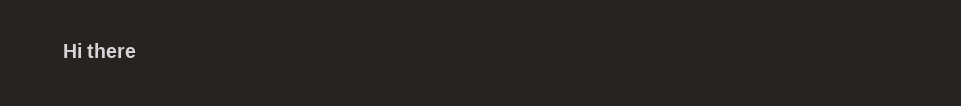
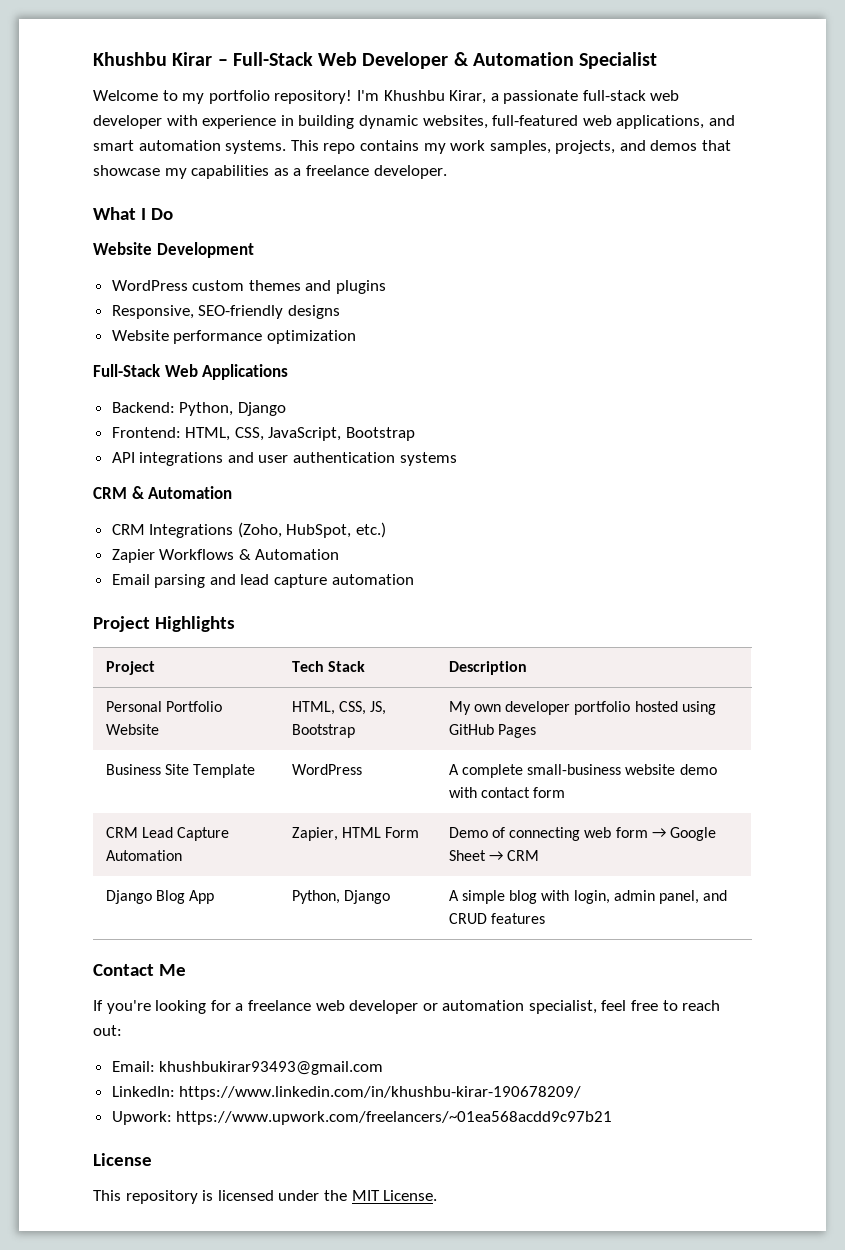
[63,43,137,58] Hi there -> [93,52,658,69] [93,90,680,104] [93,115,735,129] [93,140,732,154] [93,165,447,179] [93,207,173,220] [93,242,254,258] [111,280,387,294] [111,305,340,319] [111,330,356,344] [93,364,289,380] [111,402,286,416] [111,427,416,441] [111,452,457,466] [93,486,233,499] [111,522,387,538] [111,549,340,563] [111,574,414,588] [93,616,235,632] [105,661,155,675] [291,661,365,672] [448,661,527,675] [105,701,222,712] [105,724,159,735] [291,701,387,715] [291,724,355,738] [448,701,716,715] [448,724,536,738] [105,764,256,778] [291,764,362,775] [448,764,717,778] [448,787,566,798] [105,827,230,841] [105,850,182,861] [291,827,420,841] [448,827,716,841] [448,850,540,861] [105,890,215,904] [291,890,390,904] [448,890,728,904] [448,913,545,924] [93,964,186,976] [93,1000,721,1014] [93,1025,122,1036] [111,1061,384,1075] [111,1086,582,1100] [111,1111,613,1125] [93,1153,152,1166] [93,1190,438,1204] Khushbu Kirar – Full-Stack Web Developer & Automation Specialist // Welcome to my portfolio repository! I'm Khushbu Kirar, a passionate full-stack web developer with experience in building dynamic websites, full-featured web applications, and smart automation systems. This repo contains my work samples, projects, and demos that showcase my capabilities as a freelance developer. // What I Do // Website Development // WordPress custom themes and plugins // Responsive, SEO-friendly designs // Website performance optimization // Full-Stack Web Applications // Backend: Python, Django // Frontend: HTML, CSS, JavaScript, Bootstrap // API integrations and user authentication systems // CRM & Automation // CRM Integrations (Zoho, HubSpot, etc.) // Zapier Workflows & Automation // Email parsing and lead capture automation // Project Highlights // Project | Tech Stack | Description // Personal Portfolio Website | HTML, CSS, JS, Bootstrap | My own developer portfolio hosted using GitHub Pages // Business Site Template | WordPress | A complete small-business website demo with contact form // CRM Lead Capture Automation | Zapier, HTML Form | Demo of connecting web form → Google Sheet → CRM // Django Blog App | Python, Django | A simple blog with login, admin panel, and CRUD features // Contact Me // If you're looking for a freelance web developer or automation specialist, feel free to reach out: // Email: khushbukirar93493@gmail.com // LinkedIn: https://www.linkedin.com/in/khushbu-kirar-190678209/ // Upwork: https://www.upwork.com/freelancers/~01ea568acdd9c97b21 // License // This repository is licensed under the MIT License.

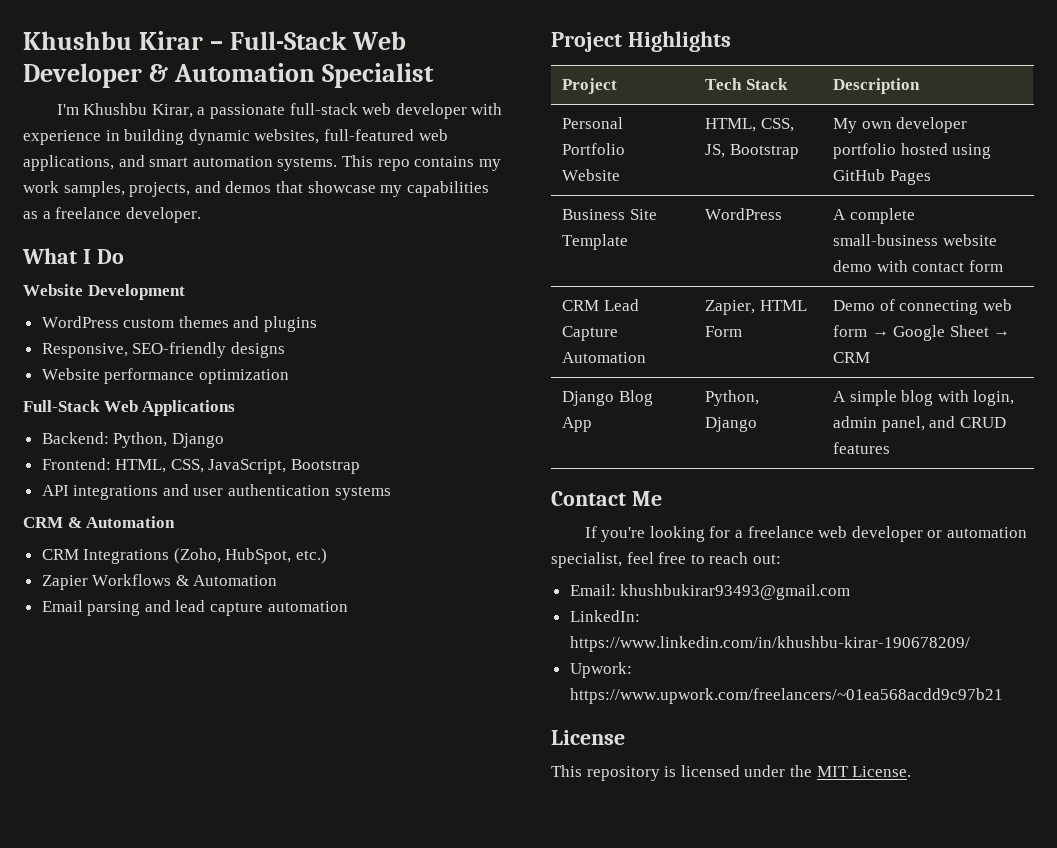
[93,90,353,104] Welcome to my portfolio repository! -> (434, 75) none

